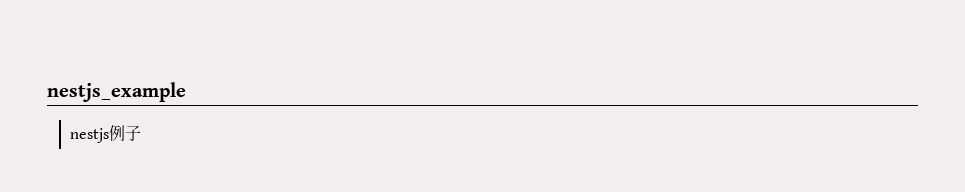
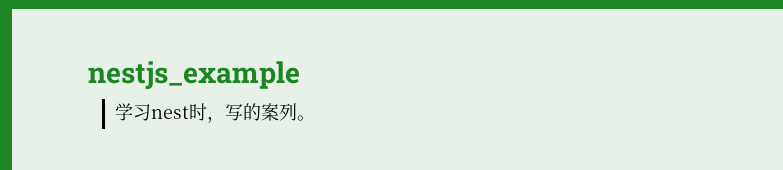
[70,125,142,143] nestjs例子 -> [114,103,315,123] 学习nest时，写的案列。

